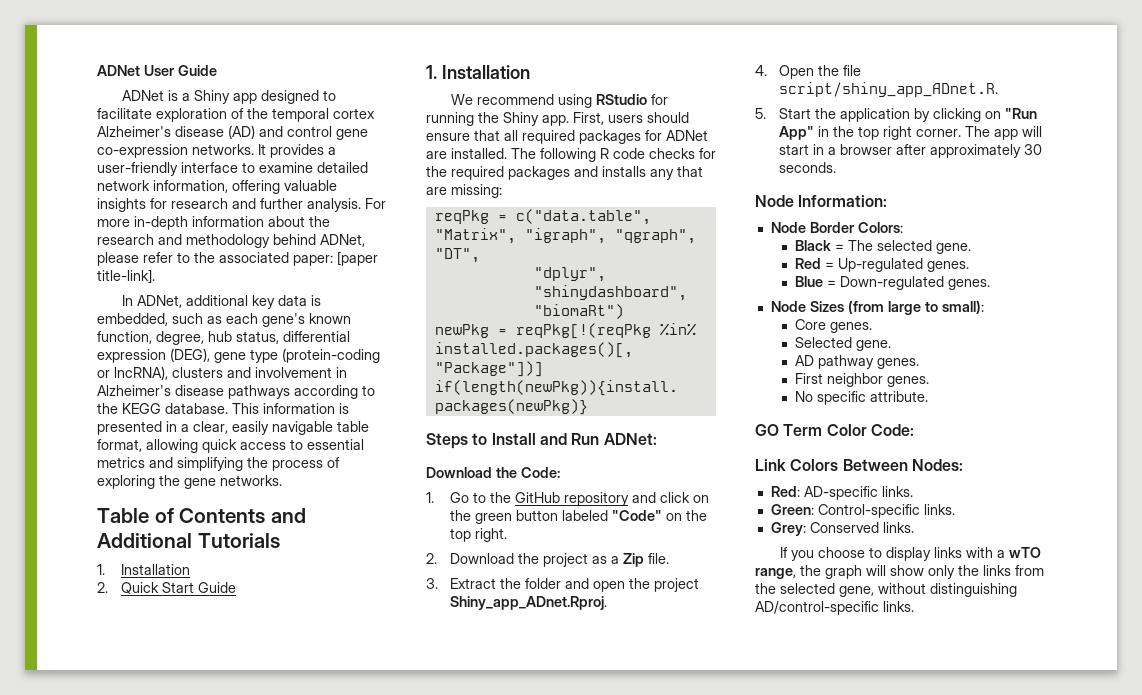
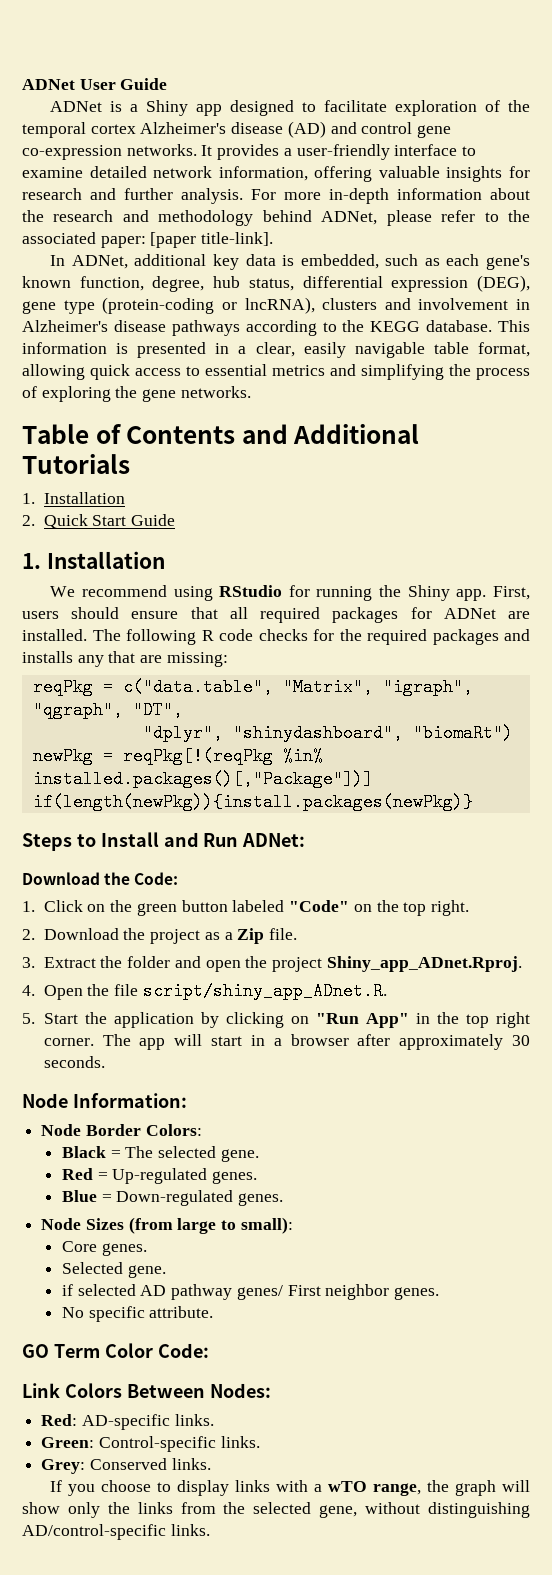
[450,492,691,506] Go to the GitHub repository and click -> [43,900,83,912] Click
(891, 345) none -> [61,1284,136,1296] if selected
[876,358,919,369] genes. // -> [236,1285,283,1300] genes/

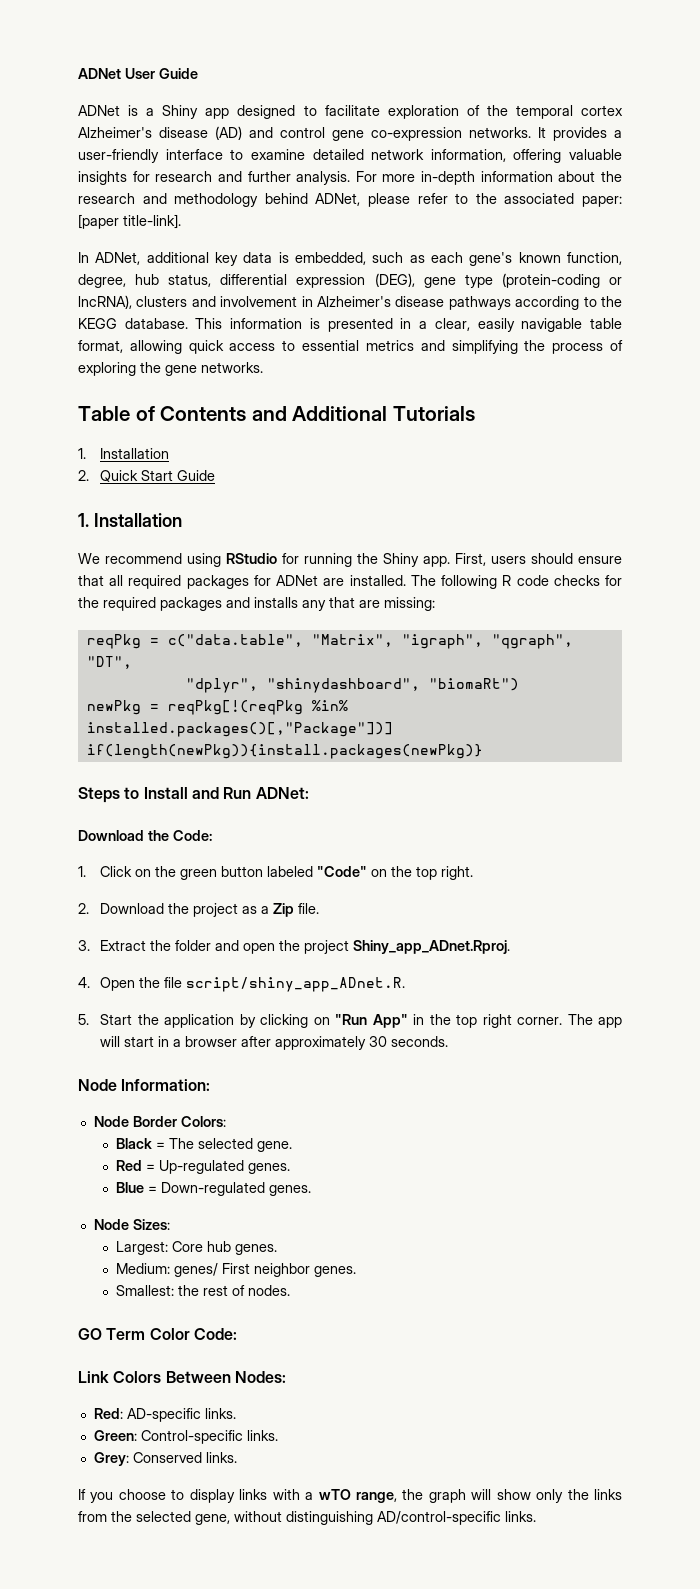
[85,1217,293,1234] [61,1241,147,1256] [61,1262,166,1278] [61,1284,233,1300] Sizes (from large to small): // Core genes. // Selected gene. // if selected AD pathway -> [132,1219,170,1230] [116,1241,278,1255] [116,1263,171,1274] Sizes: // Largest: Core hub genes. // Medium:
[61,1306,214,1322] No specific attribute. -> [116,1285,291,1296] Smallest: the rest of nodes.

